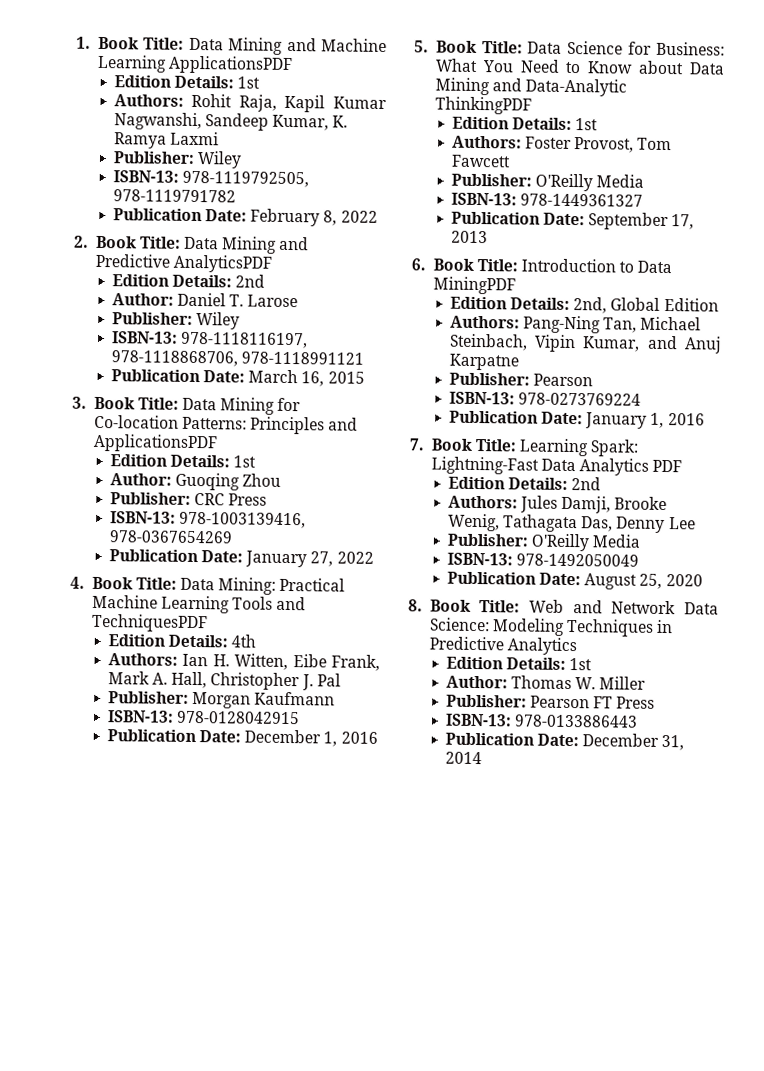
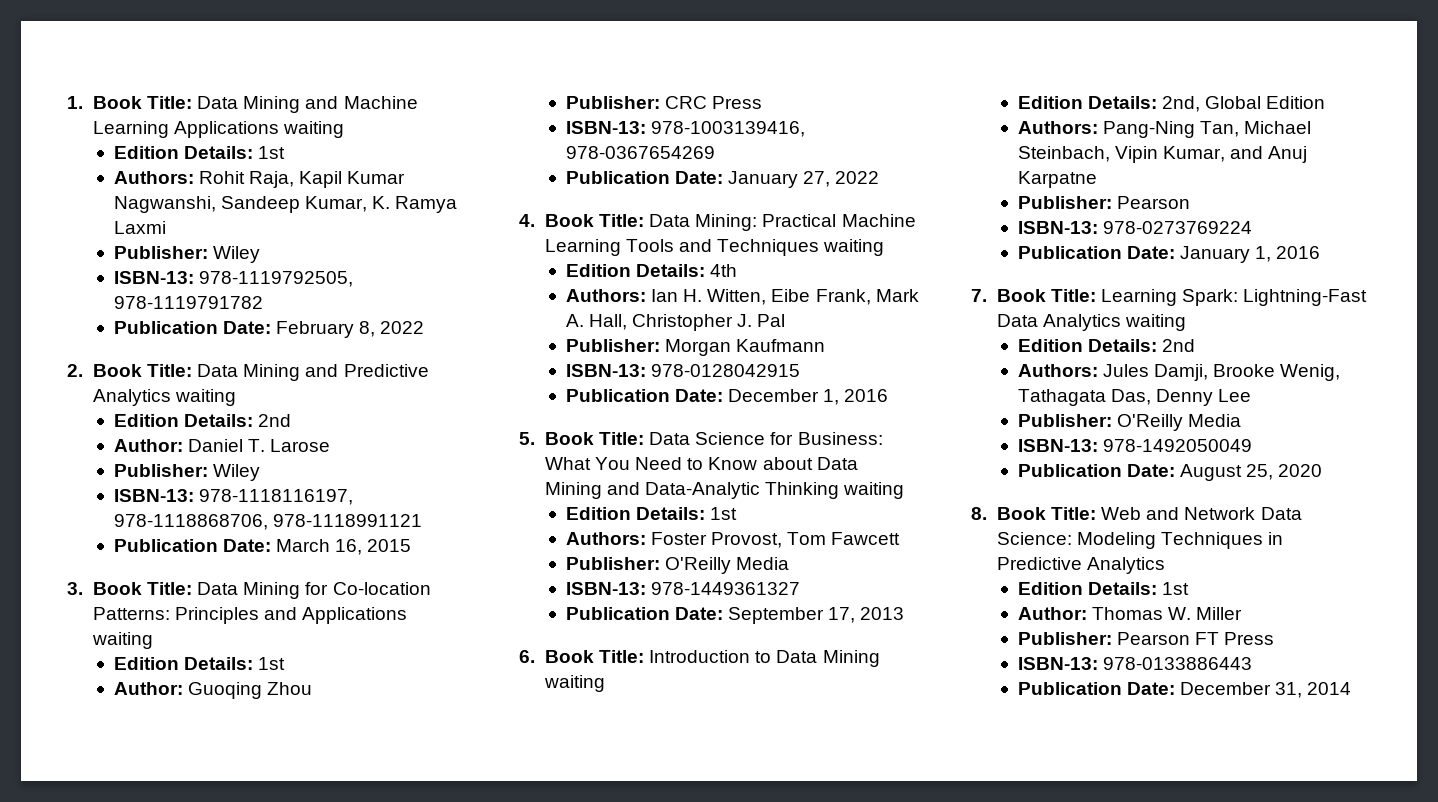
[167,55,293,75] ApplicationsPDF -> [174,121,345,138] Applications waiting
[172,254,272,273] AnalyticsPDF -> [92,389,237,406] Analytics waiting
[92,433,218,453] ApplicationsPDF -> [302,607,408,624] [91,632,153,649] Applications waiting
[90,613,208,633] TechniquesPDF -> [717,239,885,256] Techniques waiting
[434,96,532,115] ThinkingPDF -> [765,482,905,499] Thinking waiting
[432,276,516,295] MiningPDF -> [822,650,880,667] [543,675,605,692] Mining waiting
[652,459,683,473] PDF -> [1125,314,1187,331] waiting

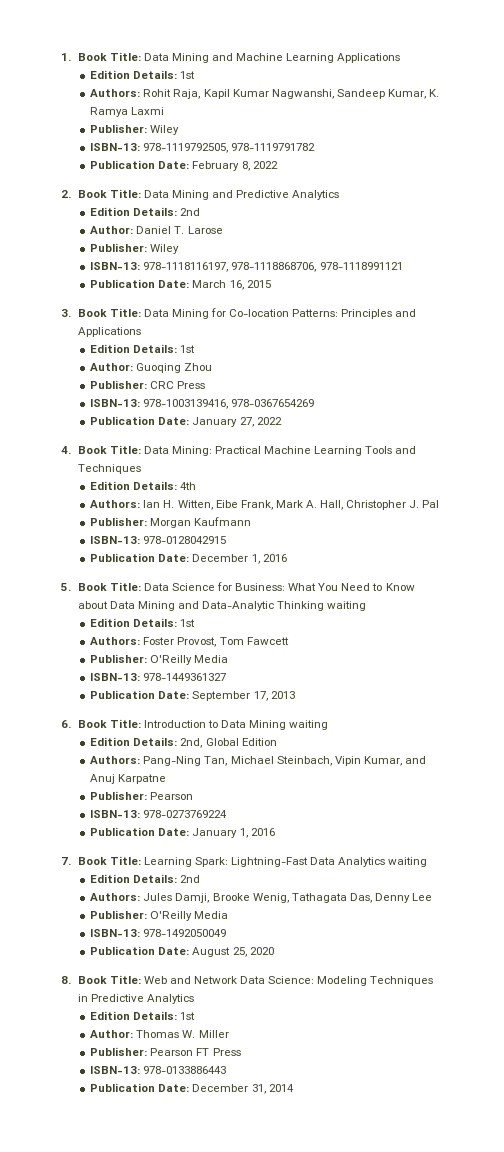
[283,121,345,138] waiting -> (401, 58) none
[175,389,237,406] waiting -> (340, 195) none
[91,632,153,649] waiting -> (141, 332) none
[823,239,885,256] waiting -> (141, 469) none

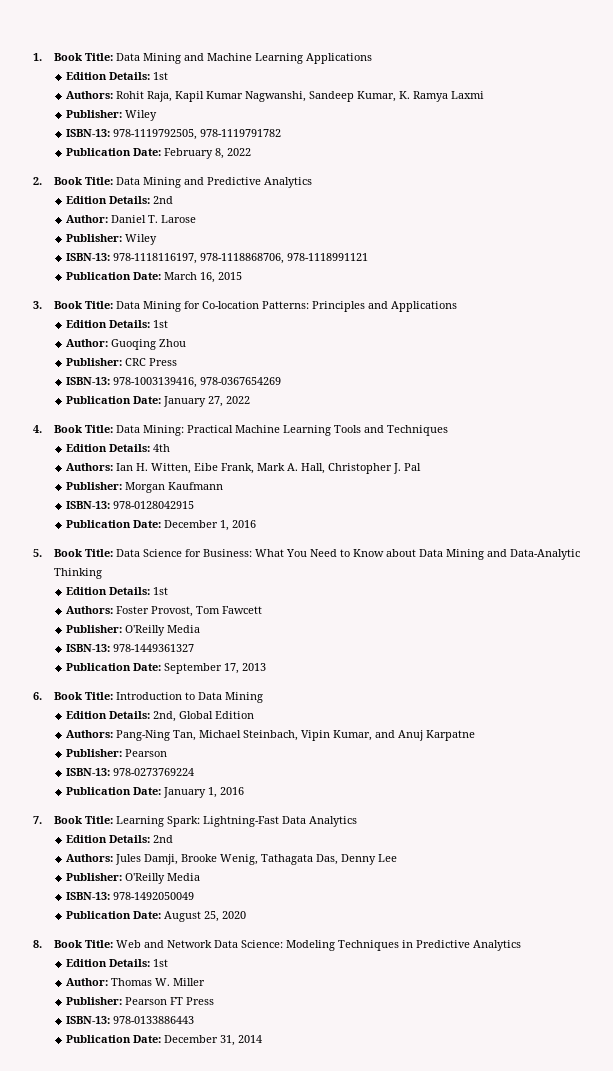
[327,601,367,611] waiting -> (102, 573) none
[289,720,329,730] waiting -> (263, 697) none
[388,857,428,867] waiting -> (357, 821) none

